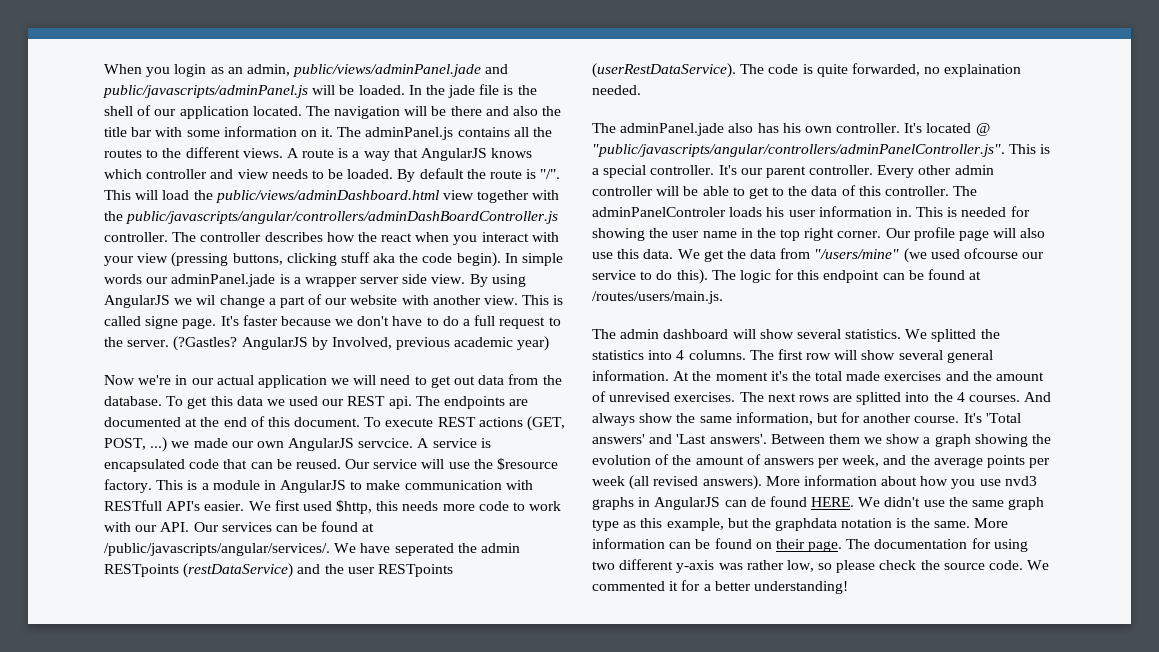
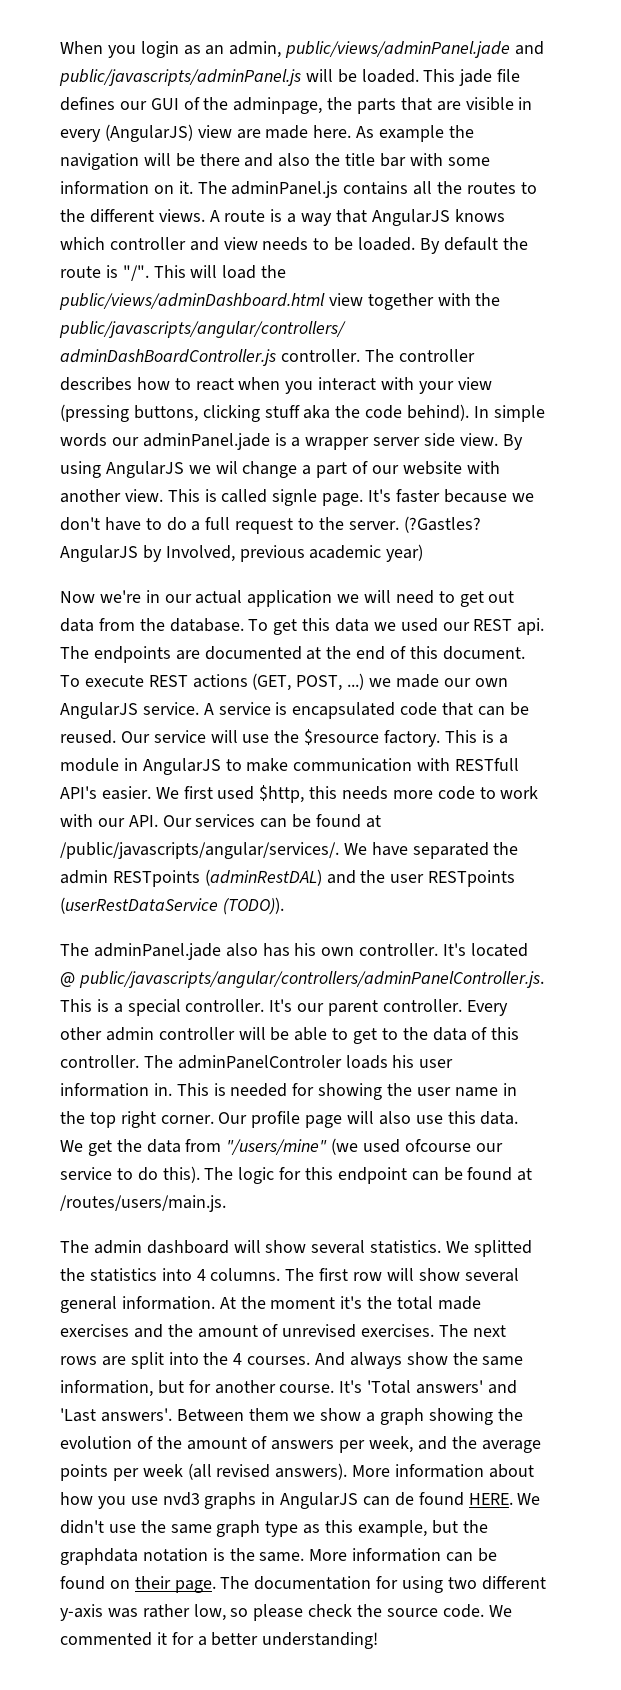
[408,84,537,98] [104,105,330,119] In the jade file is the shell of our application located. The -> [423,69,521,86] [60,97,533,114] [60,124,474,142] This jade file defines our GUI of the adminpage, the parts that are visible in every (AngularJS) view are made here. As example the
[357,232,377,242] the -> [174,378,191,390] to
[456,252,501,267] begin). -> [407,404,470,421] behind).
[145,316,179,329] signe -> [272,489,318,506] signle
[358,438,414,448] servcice. -> [142,702,199,715] service.
[394,543,454,556] seperated -> [412,842,489,859] separated
[183,563,294,578] (restDataService) -> [204,869,322,886] (adminRestDAL)
[592,63,1022,78] [592,85,641,95] (userRestDataService). The code is quite forwarded, no explaination needed. -> [60,897,284,915] (userRestDataService (TODO)).
[592,144,1005,157] "public/javascripts/angular/controllers/adminPanelController.js". -> [78,971,544,988] public/javascripts/angular/controllers/adminPanelController.js.
[856,392,902,405] splitted -> [130,1352,164,1369] split

